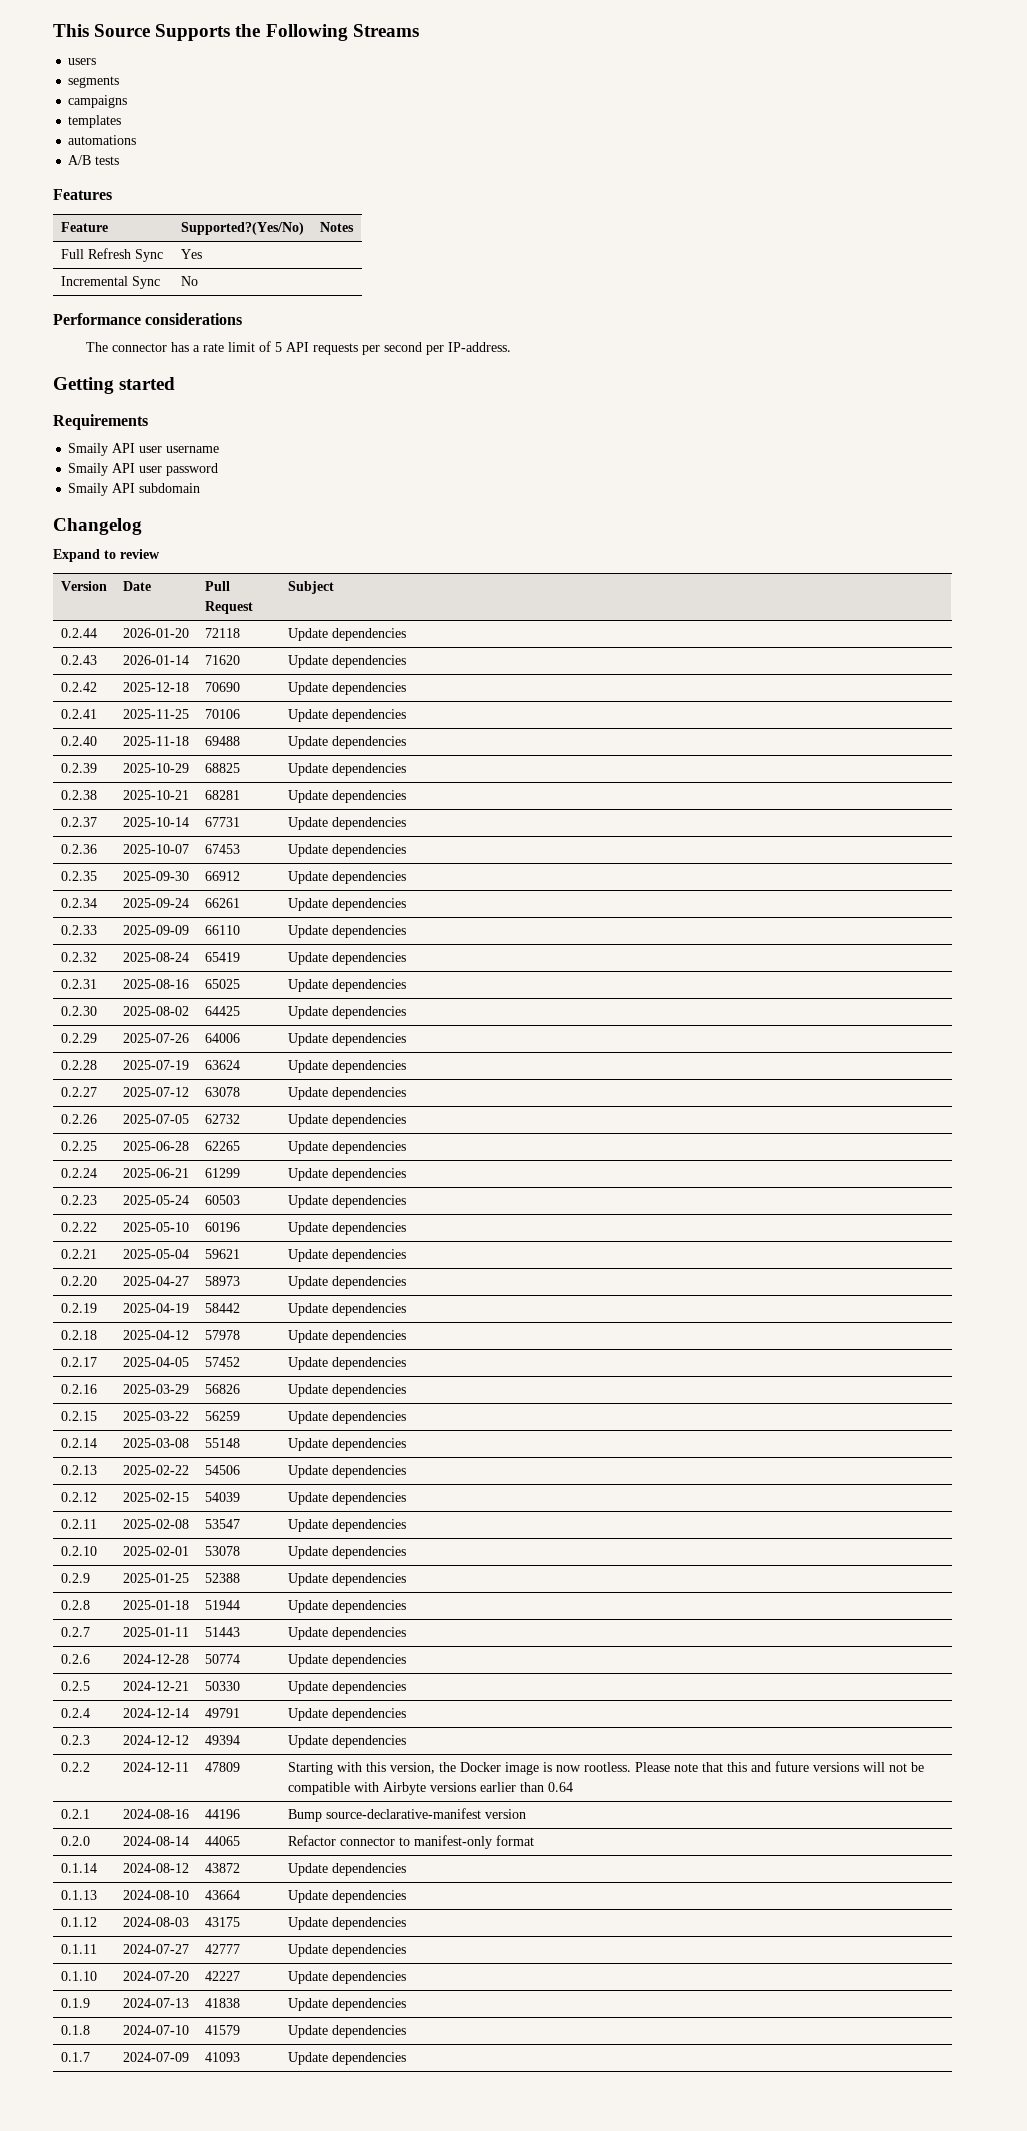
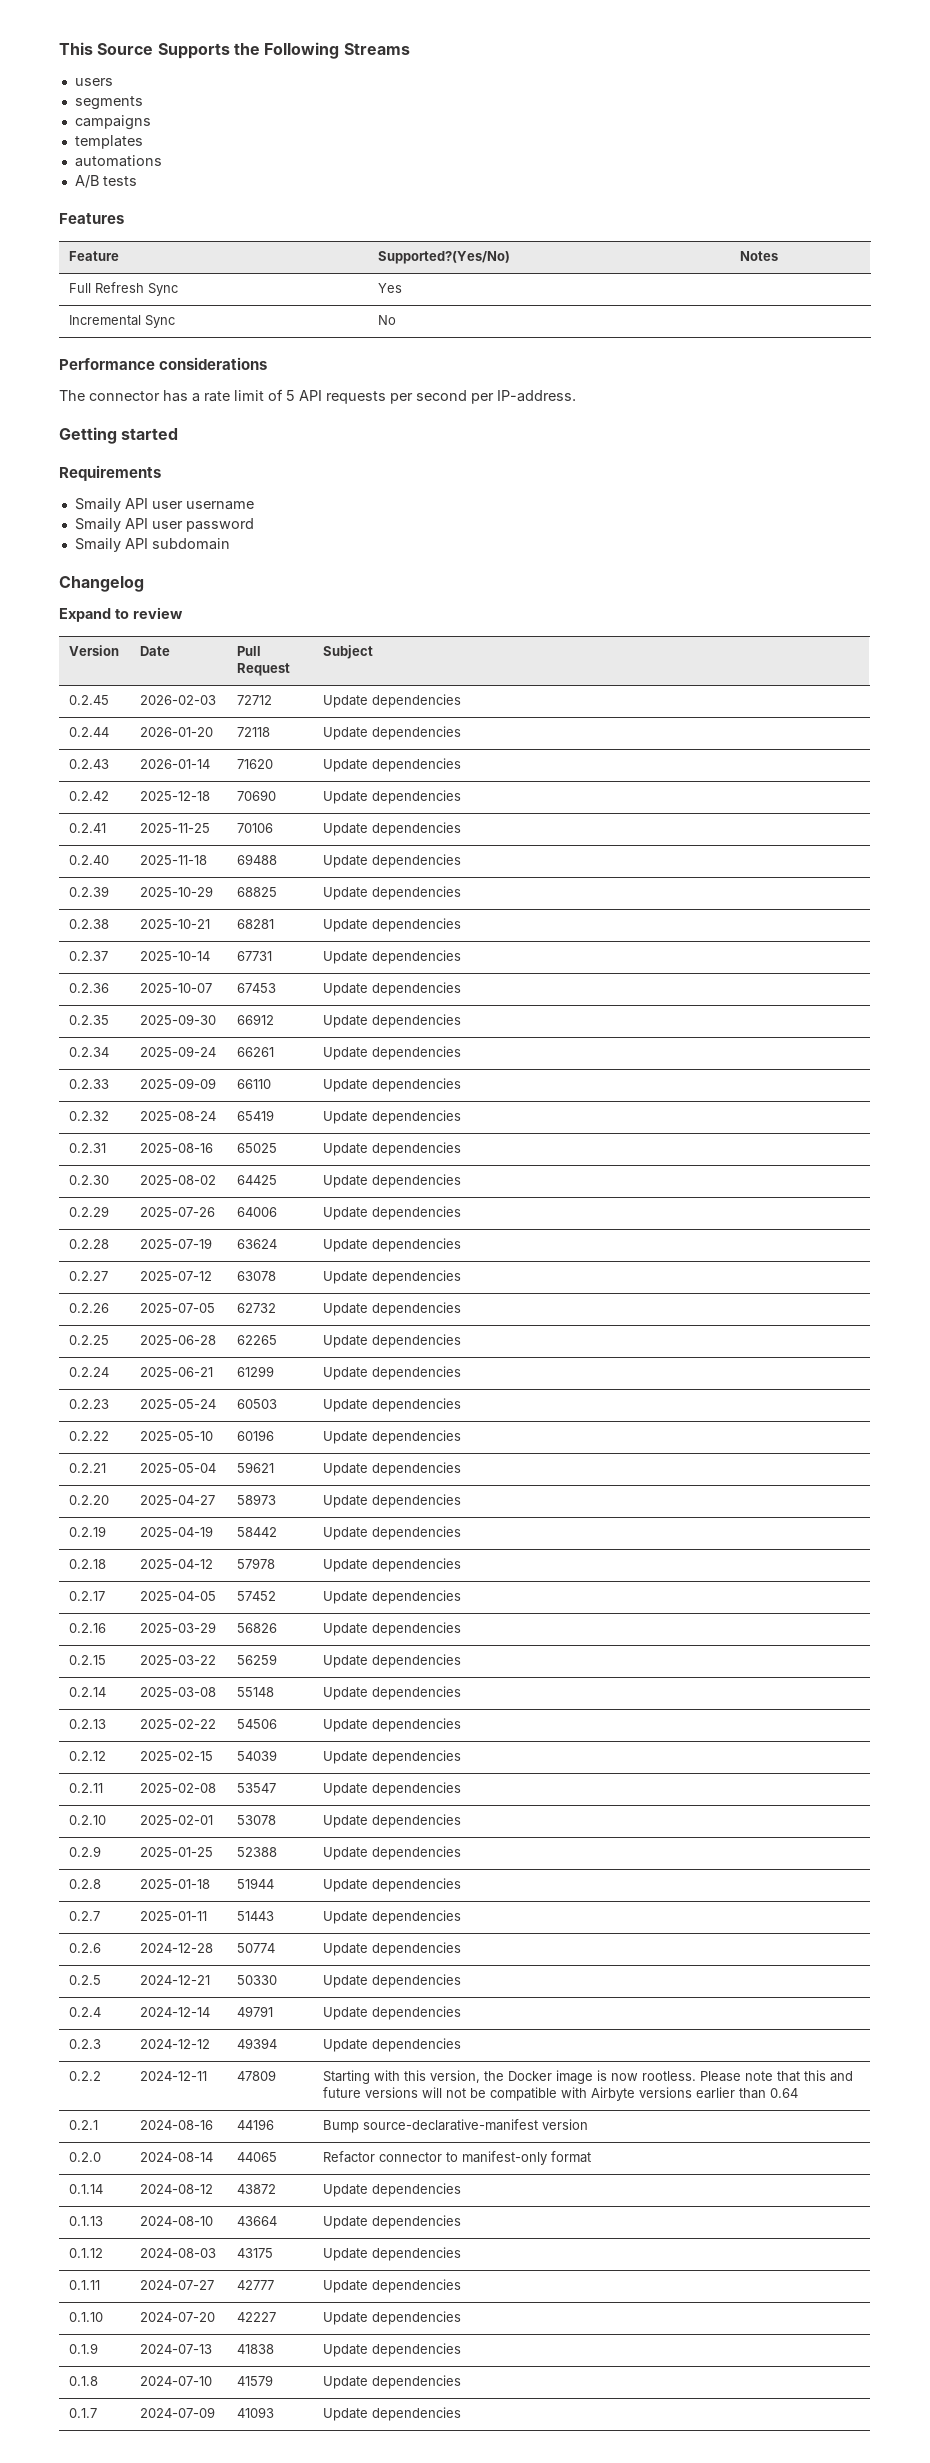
(334, 587) none -> [69,695,110,705] [140,695,217,705] [237,695,273,705] [323,694,462,708] // 0.2.45 | 2026-02-03 | 72712 | Update dependencies

